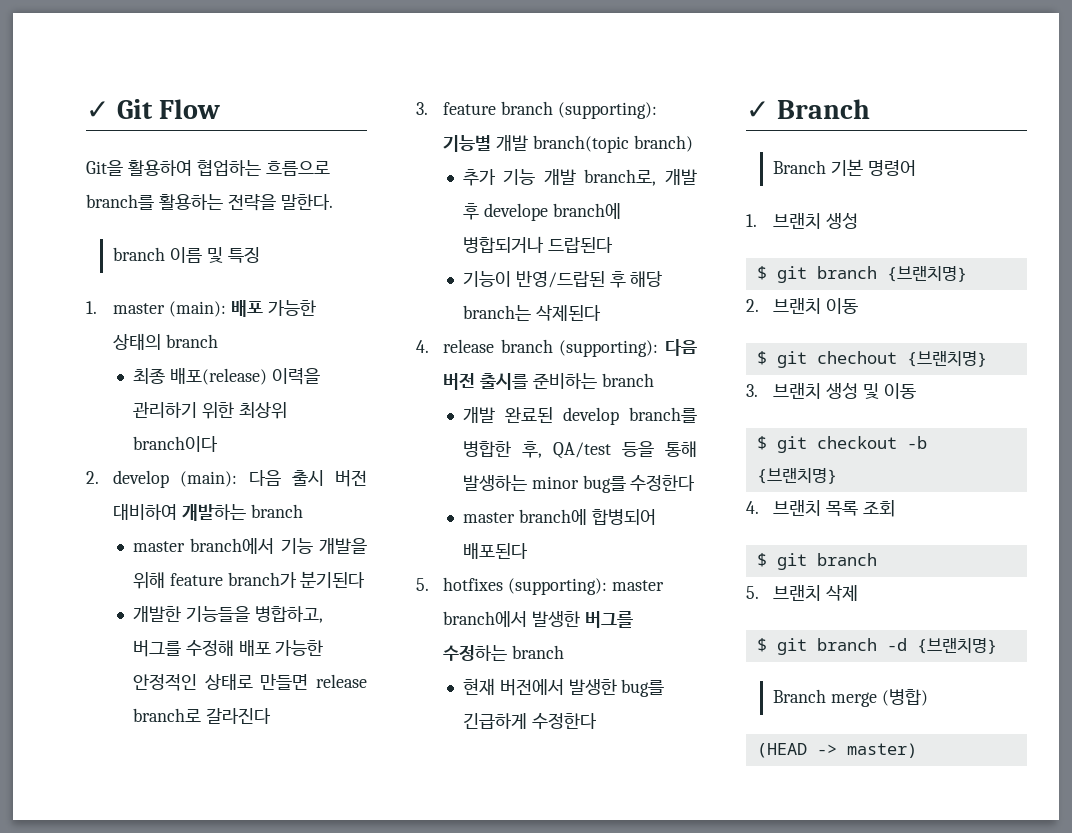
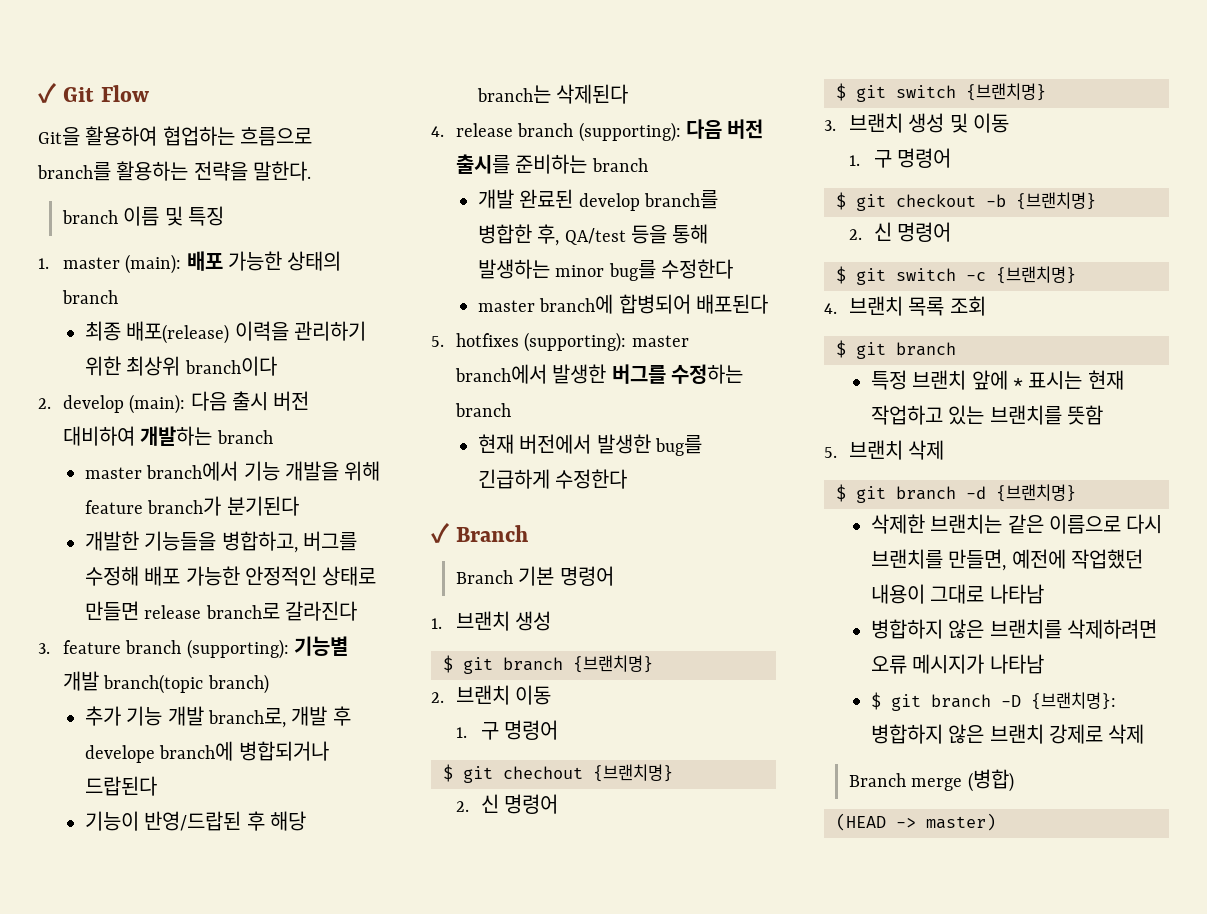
(858, 306) none -> [455,720,559,740] // 1. 구 명령어
(987, 359) none -> [455,794,559,814] [836,83,1046,102] // 2. 신 명령어 // $ git switch {브랜치명}
(916, 391) none -> [848,148,952,168] // 1. 구 명령어
(837, 476) none -> [848,222,952,242] [836,266,1076,285] // 2. 신 명령어 // $ git switch -c {브랜치명}
(877, 559) none -> [870,370,1124,390] [870,405,1104,425] // 특정 브랜치 앞에 * 표시는 현재 작업하고 있는 브랜치를 뜻함
(997, 646) none -> [870,514,1163,534] [870,549,1144,571] [870,584,1044,604] [870,619,1158,639] [870,654,1044,674] [870,692,1116,711] [870,724,1145,744] // 삭제한 브랜치는 같은 이름으로 다시 브랜치를 만들면, 예전에 작업했던 내용이 그대로 나타남 // 병합하지 않은 브랜치를 삭제하려면 오류 메시지가 나타남 // $ git branch -D {브랜치명}: 병합하지 않은 브랜치 강제로 삭제

